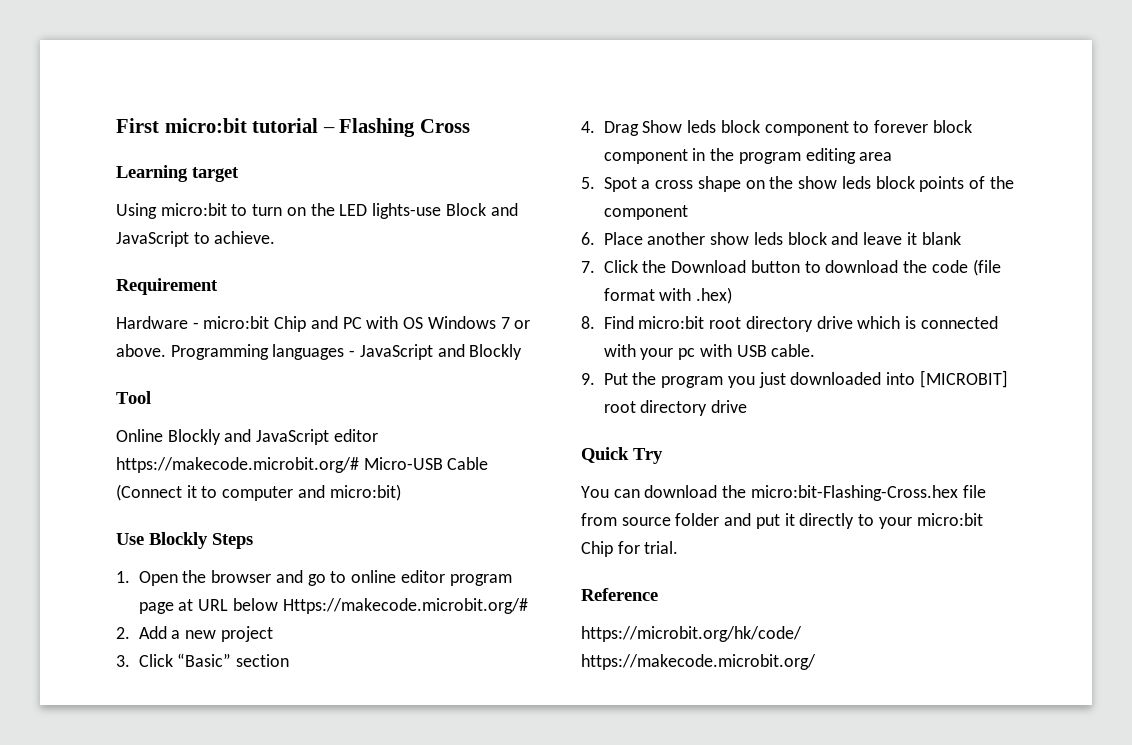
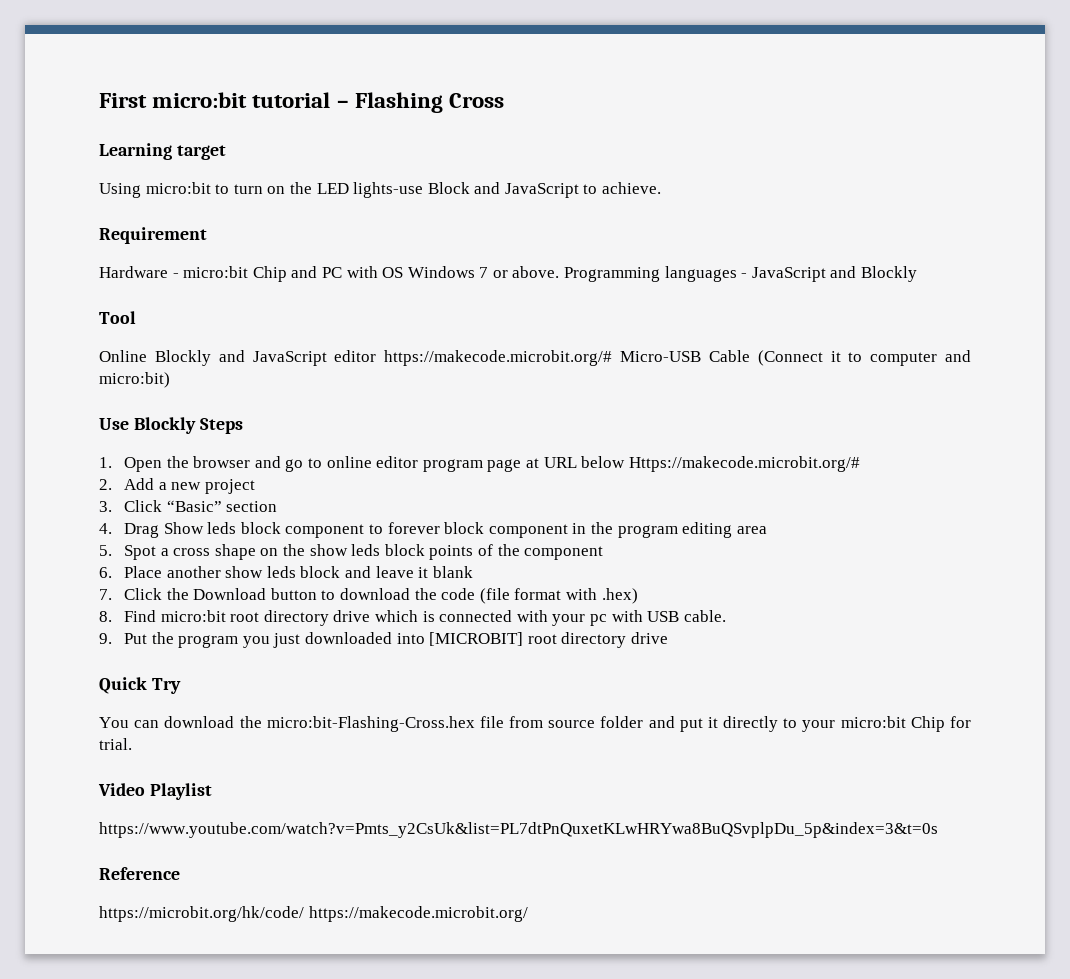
(679, 547) none -> [98,783,212,800] [99,822,938,838] // Video Playlist // https://www.youtube.com/watch?v=Pmts_y2CsUk&list=PL7dtPnQuxetKLwHRYwa8BuQSvplpDu_5p&index=3&t=0s

